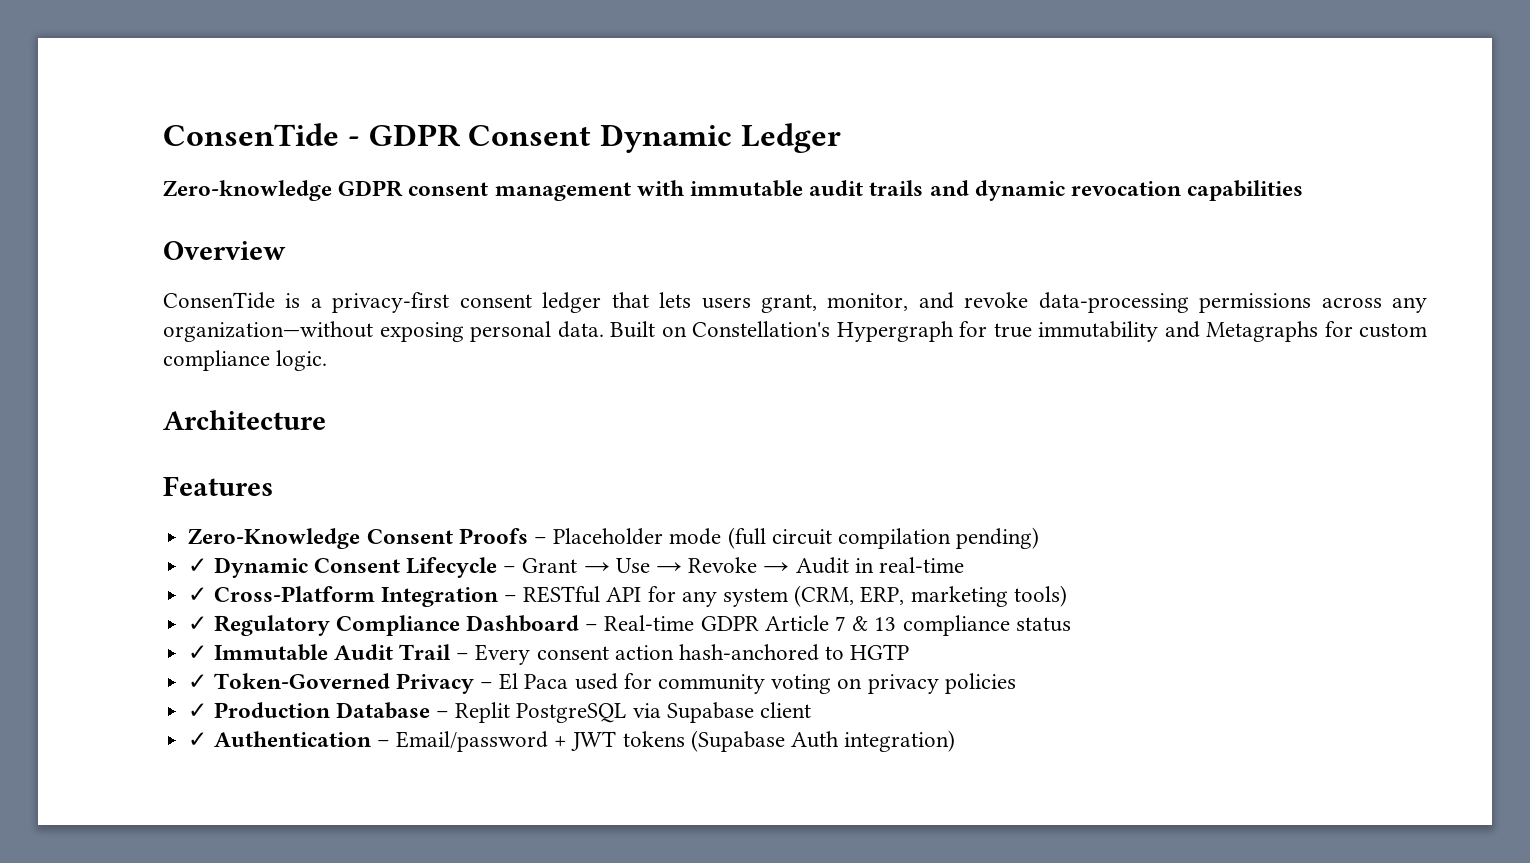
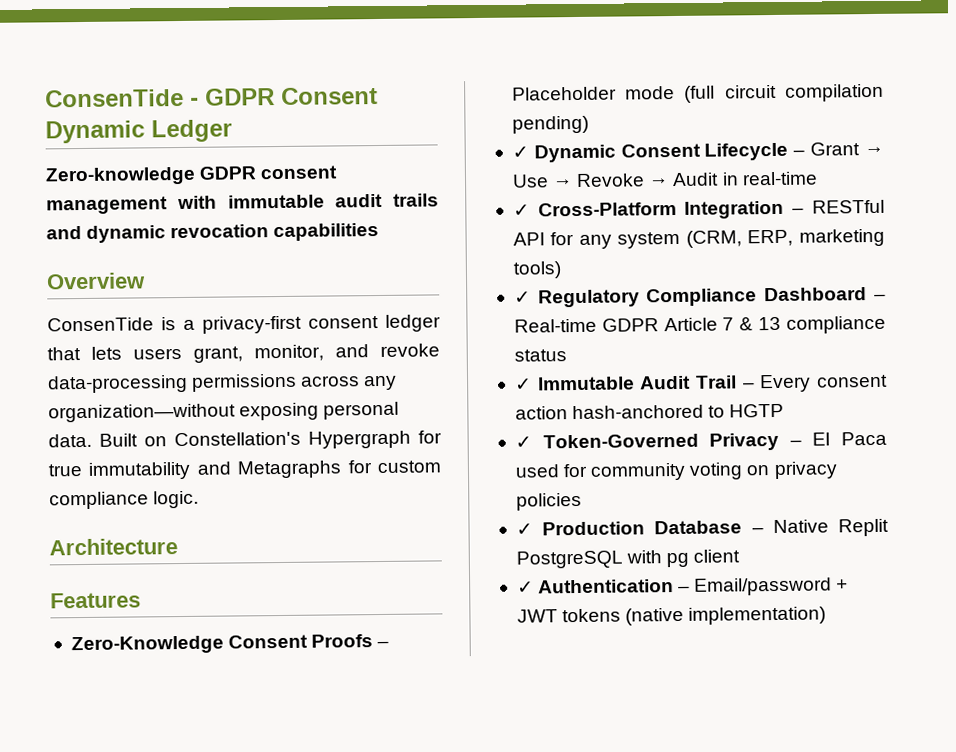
(449, 714) none -> [772,519,829,534] Native
[632,702,754,723] via Supabase -> [626,550,690,568] with pg
[690,730,956,752] (Supabase Auth integration) -> [625,606,827,626] (native implementation)

